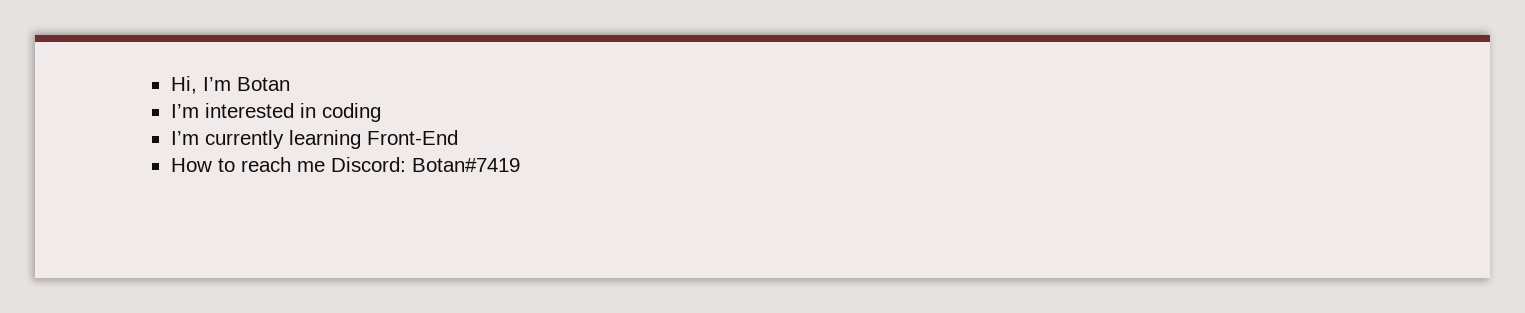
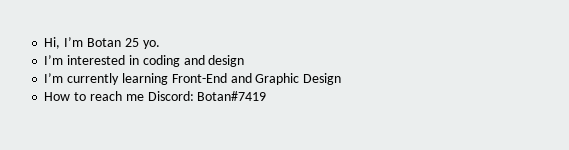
(290, 84) none -> [124,38,160,49] 25 yo.
(381, 112) none -> [183,55,245,67] and design
(458, 137) none -> [230,73,342,85] and Graphic Design

